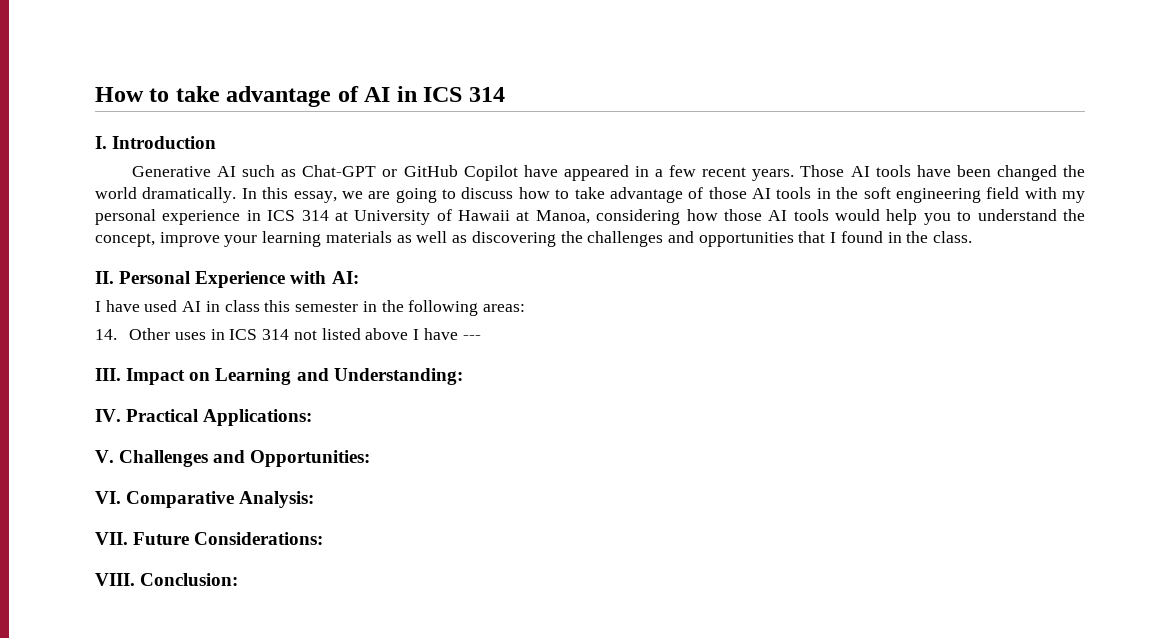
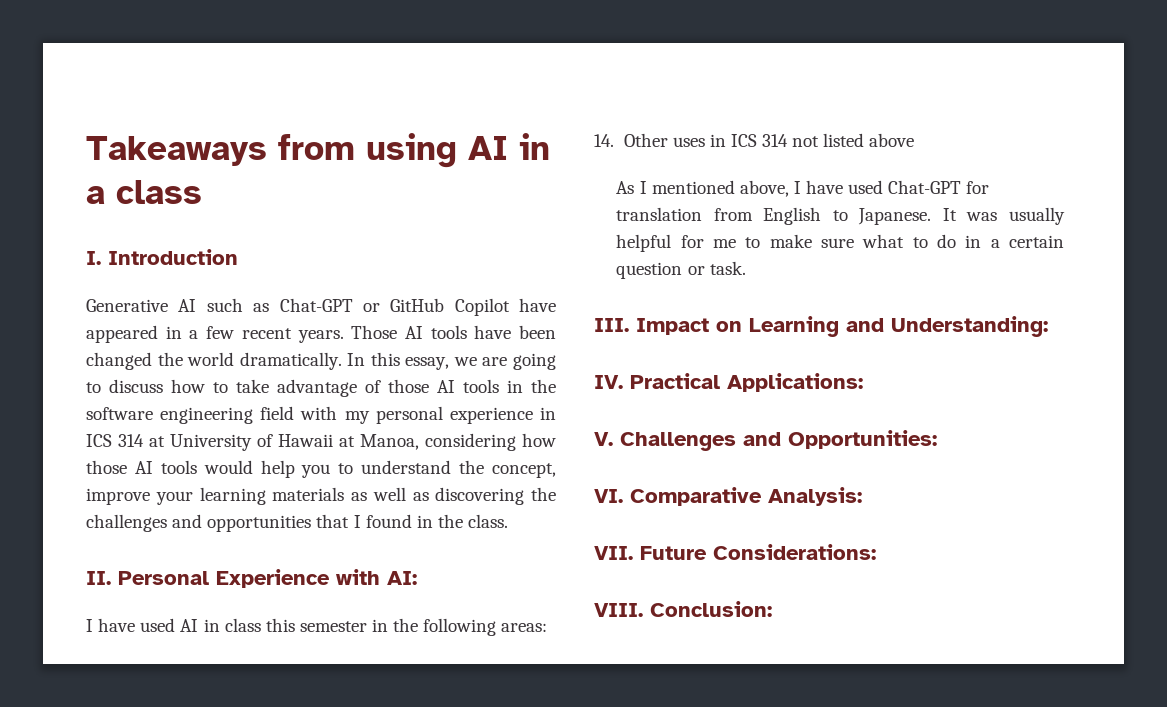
[95,86,505,107] How to take advantage of AI in ICS 314 -> [86,133,550,168] [86,180,202,204] Takeaways from using AI in a class
[863,187,891,199] soft -> [86,407,153,420] software
[413,328,481,340] I have --- -> [616,180,990,197] [616,207,1065,225] [616,234,1064,252] [616,261,746,279] // As I mentioned above, I have used Chat-GPT for translation from English to Japanese. It was usually helpful for me to make sure what to do in a certain question or task.

